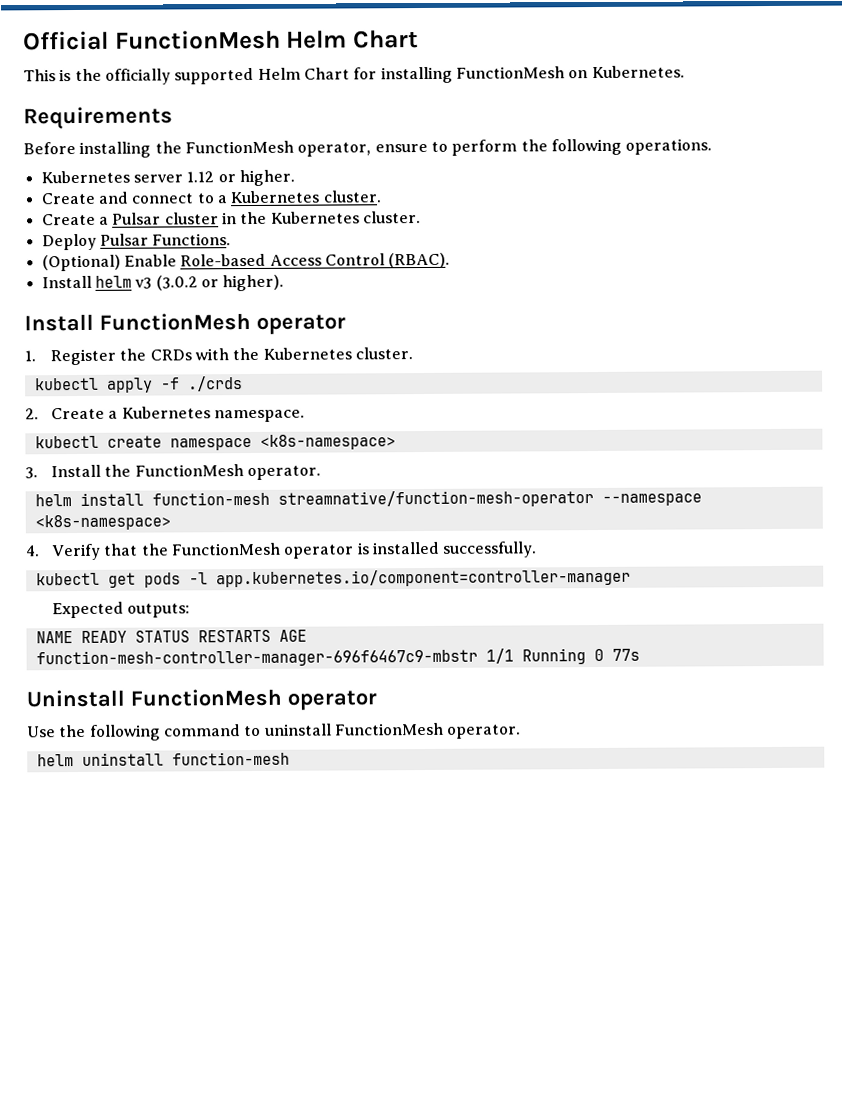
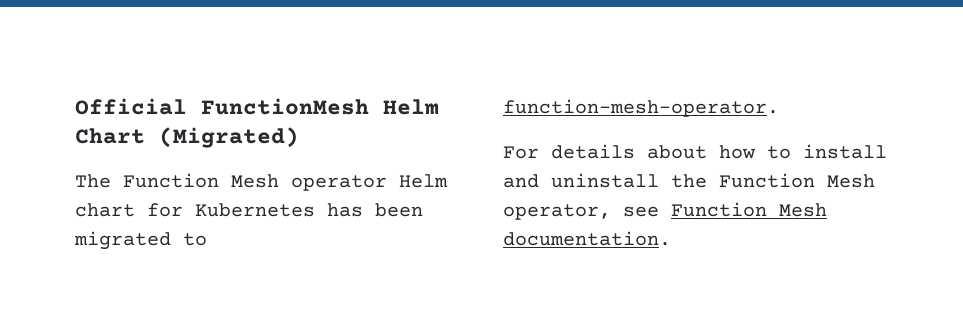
[23,65,685,85] [23,106,173,130] [23,138,713,158] [40,169,295,187] [40,190,382,205] [41,211,421,226] [41,233,232,251] [41,252,451,272] [41,274,285,292] [24,312,346,335] [24,347,414,366] [34,376,243,393] [25,406,306,423] [34,434,396,451] [25,464,322,481] [34,490,702,508] [34,514,171,531] [25,541,538,561] [35,568,631,588] [52,601,191,619] [35,629,307,644] [35,648,640,668] [26,688,377,711] [27,722,522,741] [36,751,290,767] // This is the officially supported Helm Chart for installing FunctionMesh on Kubernetes. // Requirements // Before installing the FunctionMesh operator, ensure to perform the following operations. // Kubernetes server 1.12 or higher. // Create and connect to a Kubernetes cluster. // Create a Pulsar cluster in the Kubernetes cluster. // Deploy Pulsar Functions. // (Optional) Enable Role-based Access Control (RBAC). // Install helm v3 (3.0.2 or higher). // Install FunctionMesh operator // 1. Register the CRDs with the Kubernetes cluster. // kubectl apply -f ./crds // 2. Create a Kubernetes namespace. // kubectl create namespace <k8s-namespace> // 3. Install the FunctionMesh operator. // helm install function-mesh streamnative/function-mesh-operator --namespace <k8s-namespace> // 4. Verify that the FunctionMesh operator is installed successfully. // kubectl get pods -l app.kubernetes.io/component=controller-manager // Expected outputs: // NAME READY STATUS RESTARTS AGE // function-mesh-controller-manager-696f6467c9-mbstr 1/1 Running 0 77s // Uninstall FunctionMesh operator // Use the following command to uninstall FunctionMesh operator. // helm uninstall function-mesh -> [159,127,299,148] [75,173,448,191] [75,203,423,217] [74,231,207,250] [503,99,779,117] [503,144,887,159] [503,173,875,188] [503,202,827,220] [503,231,671,246] (Migrated) // The Function Mesh operator Helm chart for Kubernetes has been migrated to function-mesh-operator. // For details about how to install and uninstall the Function Mesh operator, see Function Mesh documentation.

